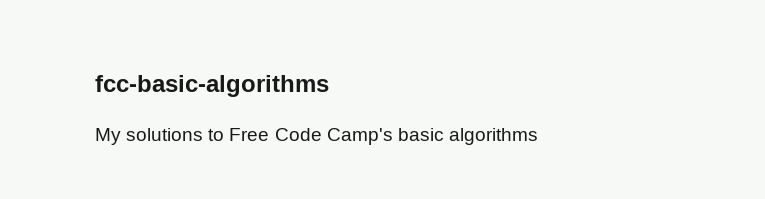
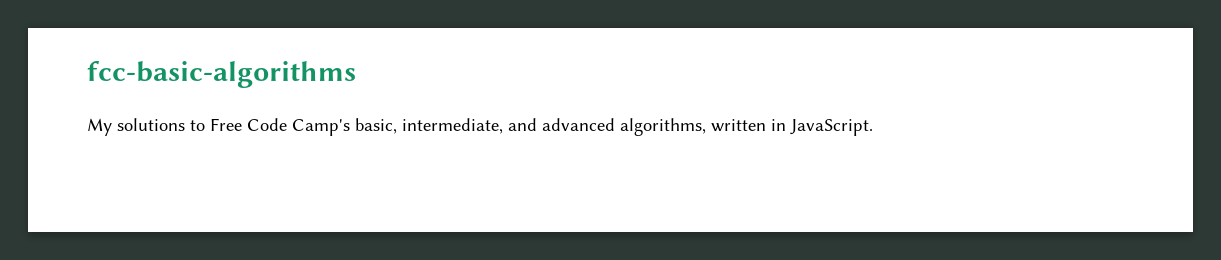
[397,128,538,145] basic algorithms -> [355,118,873,136] basic, intermediate, and advanced algorithms, written in JavaScript.

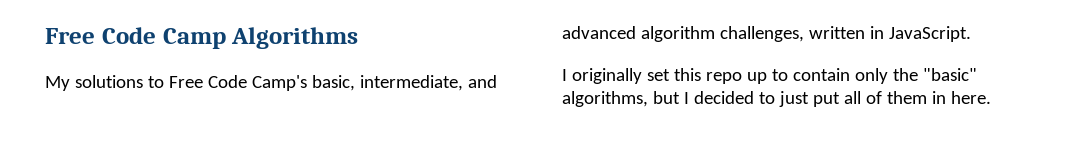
[87,61,356,88] fcc-basic-algorithms -> [45,27,359,49] Free Code Camp Algorithms
[620,118,706,136] algorithms, -> [640,26,804,42] algorithm challenges,
(873, 127) none -> [562,68,977,84] [562,91,991,107] // I originally set this repo up to contain only the "basic" algorithms, but I decided to just put all of them in here.

